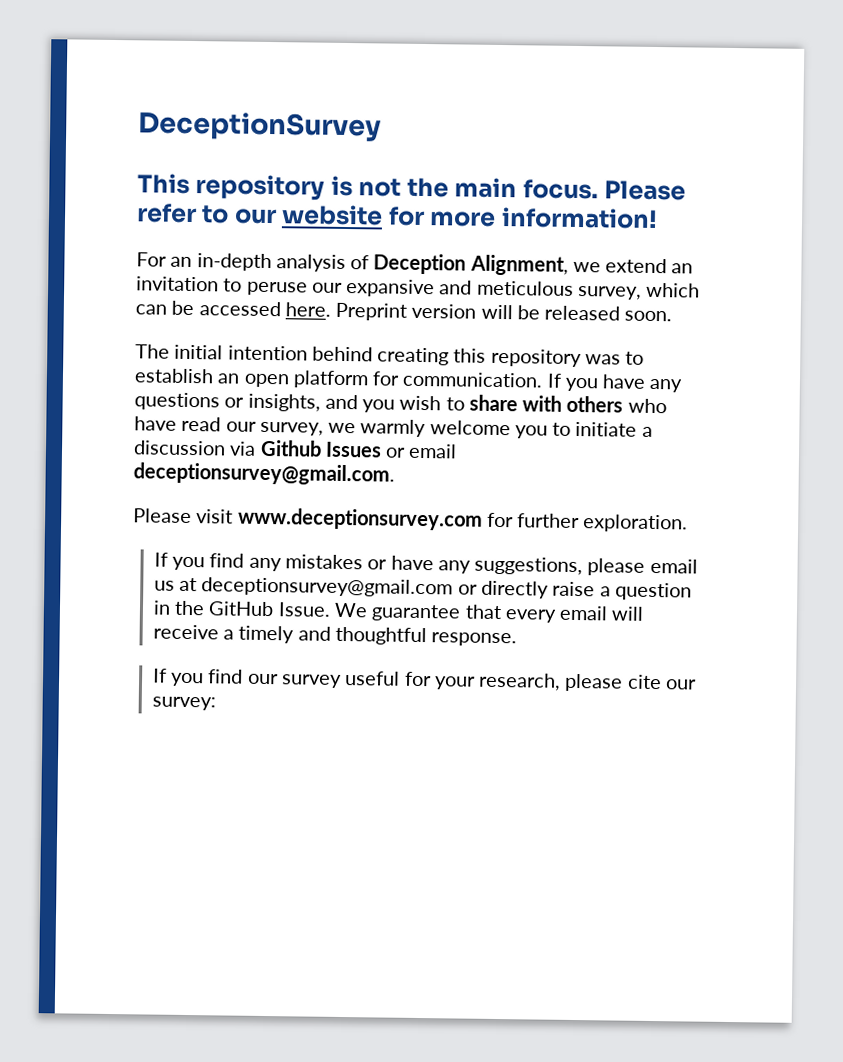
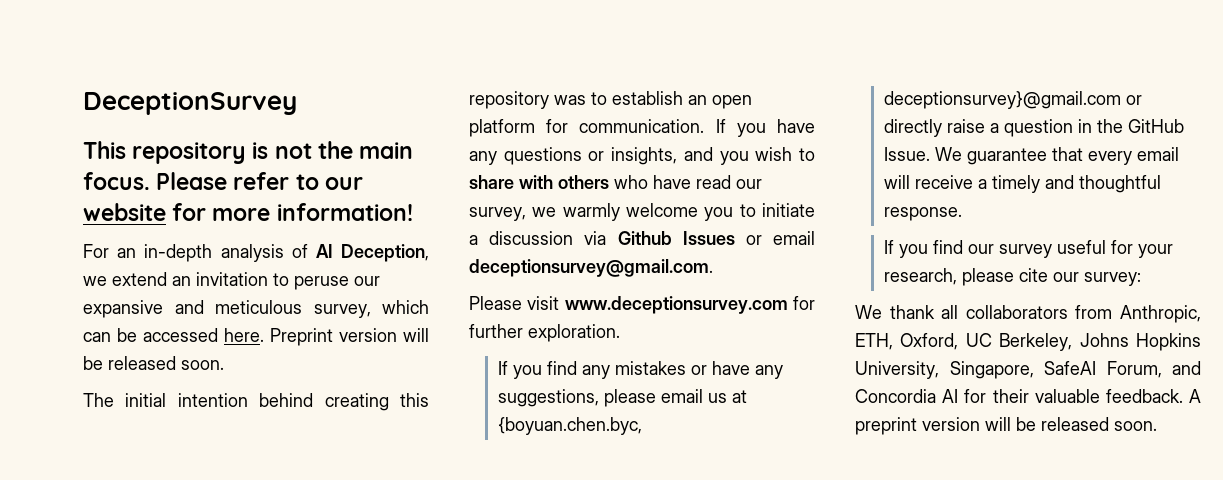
[373,253,569,276] Deception Alignment, -> [315,244,429,262] AI Deception,
[201,577,454,598] deceptionsurvey@gmail.com -> [497,417,642,435] [883,91,1121,109] {boyuan.chen.byc, deceptionsurvey}@gmail.com
(216, 703) none -> [855,305,1201,323] [855,333,1201,351] [855,361,1201,379] [855,389,1201,403] [855,417,1157,435] // We thank all collaborators from Anthropic, ETH, Oxford, UC Berkeley, Johns Hopkins University, Singapore, SafeAI Forum, and Concordia AI for their valuable feedback. A preprint version will be released soon.

